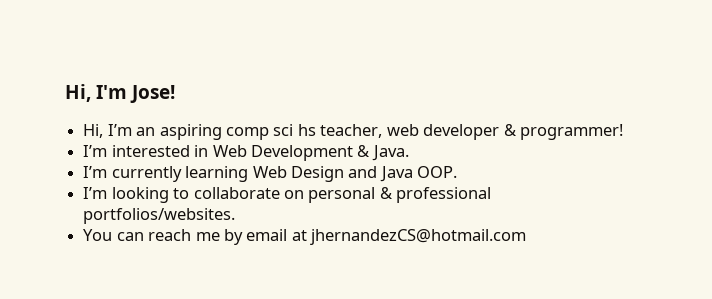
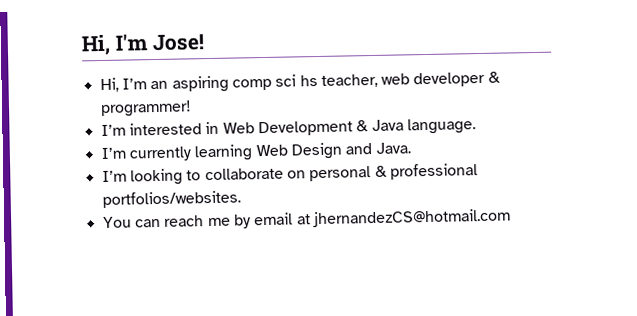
[371,145,409,161] Java. -> [371,118,476,135] Java language.
[379,166,458,182] Java OOP. -> [375,142,411,154] Java.

